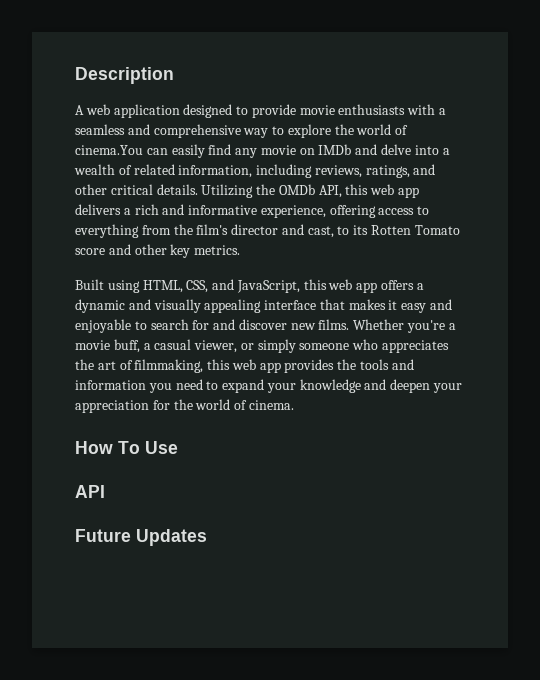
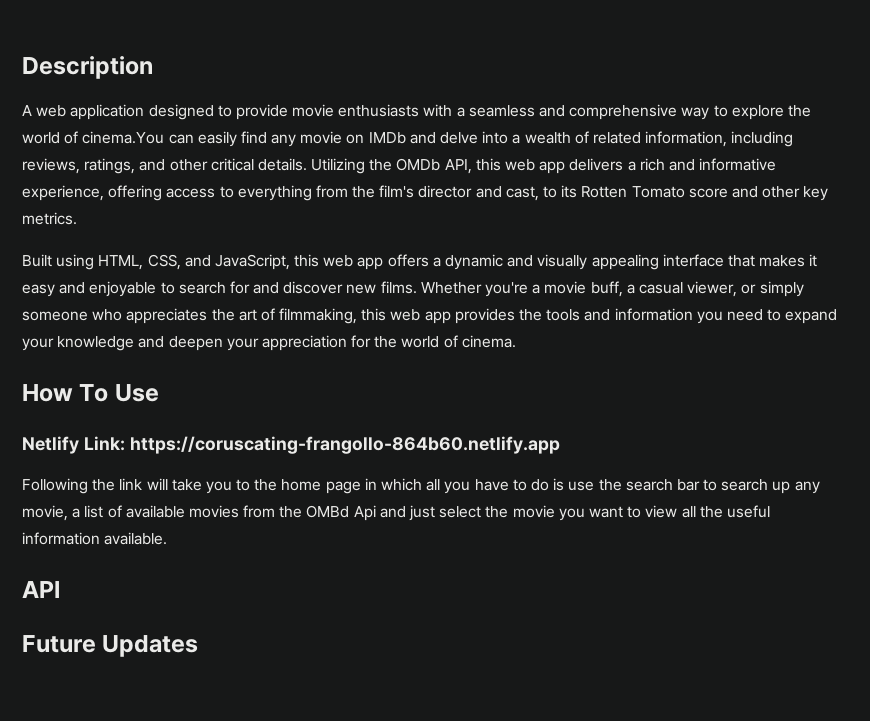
(178, 447) none -> [22,436,560,454] [22,478,820,494] [22,505,770,521] [22,532,168,545] // Netlify Link: https://coruscating-frangollo-864b60.netlify.app // Following the link will take you to the home page in which all you have to do is use the search bar to search up any movie, a list of available movies from the OMBd Api and just select the movie you want to view all the useful information available.

